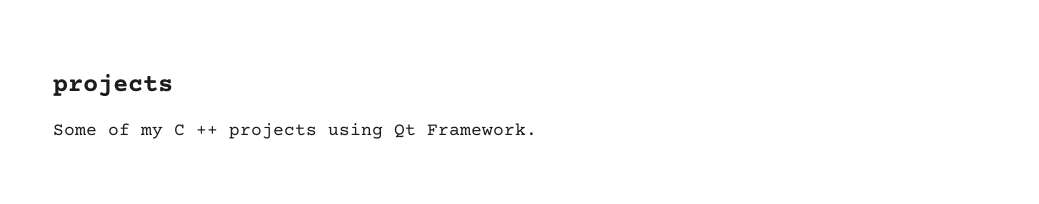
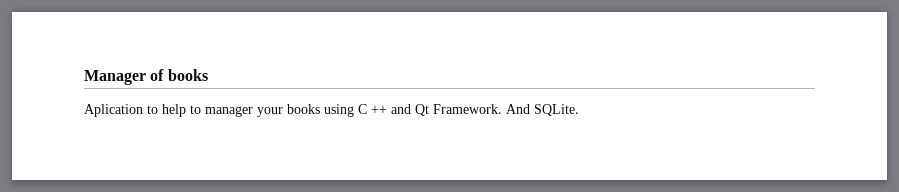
[53,74,173,97] [53,123,537,139] projects // Some of my C ++ projects using Qt Framework. -> [84,69,208,85] [84,104,579,117] Manager of books // Aplication to help to manager your books using C ++ and Qt Framework. And SQLite.

